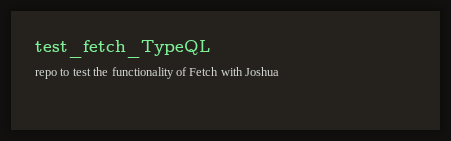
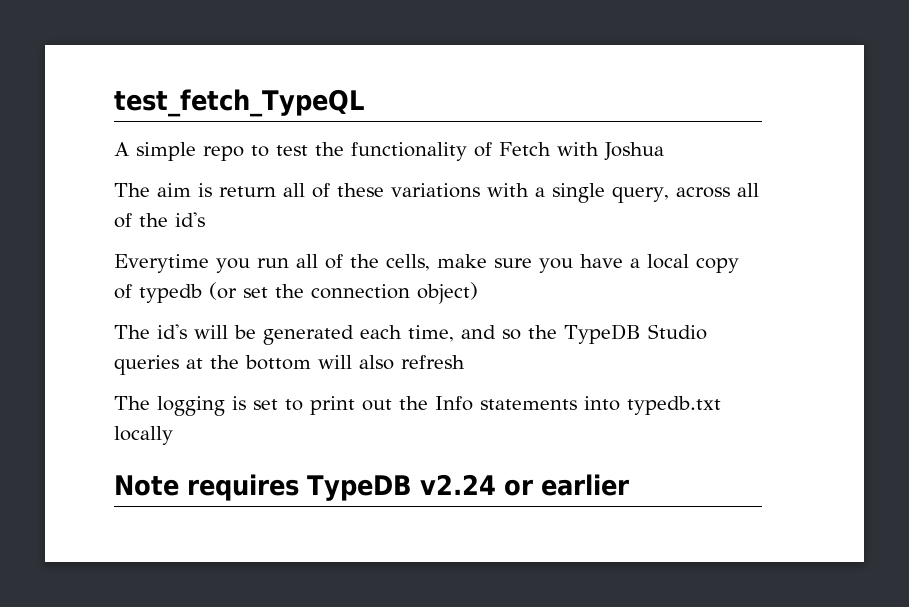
(210, 49) none -> [114,142,196,161] A simple
(279, 71) none -> [114,183,759,203] [114,212,205,228] [114,254,739,273] [114,282,478,304] [114,324,707,345] [114,355,465,375] [114,396,721,416] [114,426,173,445] [114,474,629,501] // The aim is return all of these variations with a single query, across all of the id's // Everytime you run all of the cells, make sure you have a local copy of typedb (or set the connection object) // The id's will be generated each time, and so the TypeDB Studio queries at the bottom will also refresh // The logging is set to print out the Info statements into typedb.txt locally // Note requires TypeDB v2.24 or earlier

